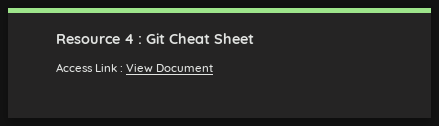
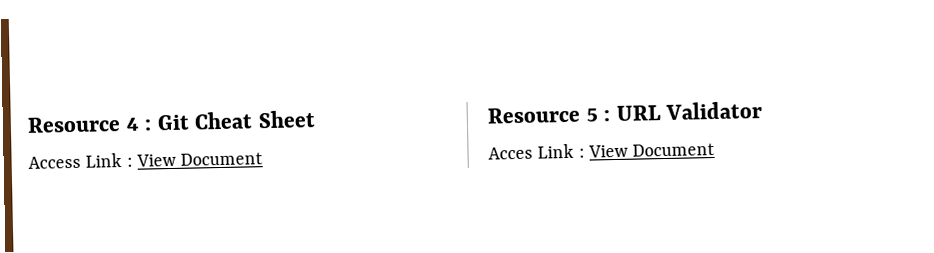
(214, 68) none -> [487,101,763,124] [488,142,716,160] // Resource 5 : URL Validator // Acces Link : View Document

